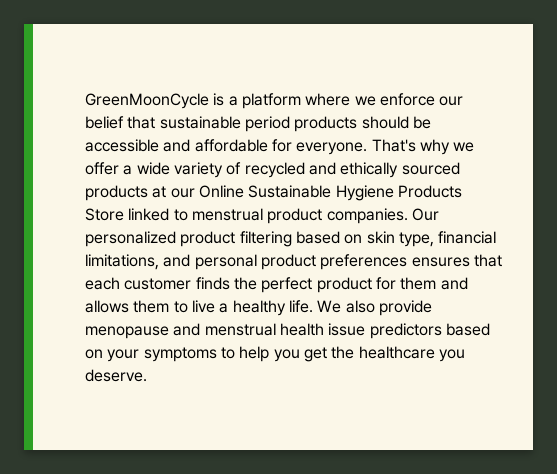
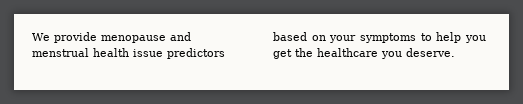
[85,93,464,109] [85,116,431,132] [85,139,475,155] [85,162,460,178] [85,185,462,201] [85,208,439,224] [85,231,497,247] [85,254,502,270] [85,277,468,293] [85,300,375,316] GreenMoonCycle is a platform where we enforce our belief that sustainable period products should be accessible and affordable for everyone. That's why we offer a wide variety of recycled and ethically sourced products at our Online Sustainable Hygiene Products Store linked to menstrual product companies. Our personalized product filtering based on skin type, financial limitations, and personal product preferences ensures that each customer finds the perfect product for them and allows them to live a healthy life. We also -> [32,33,50,41] We

